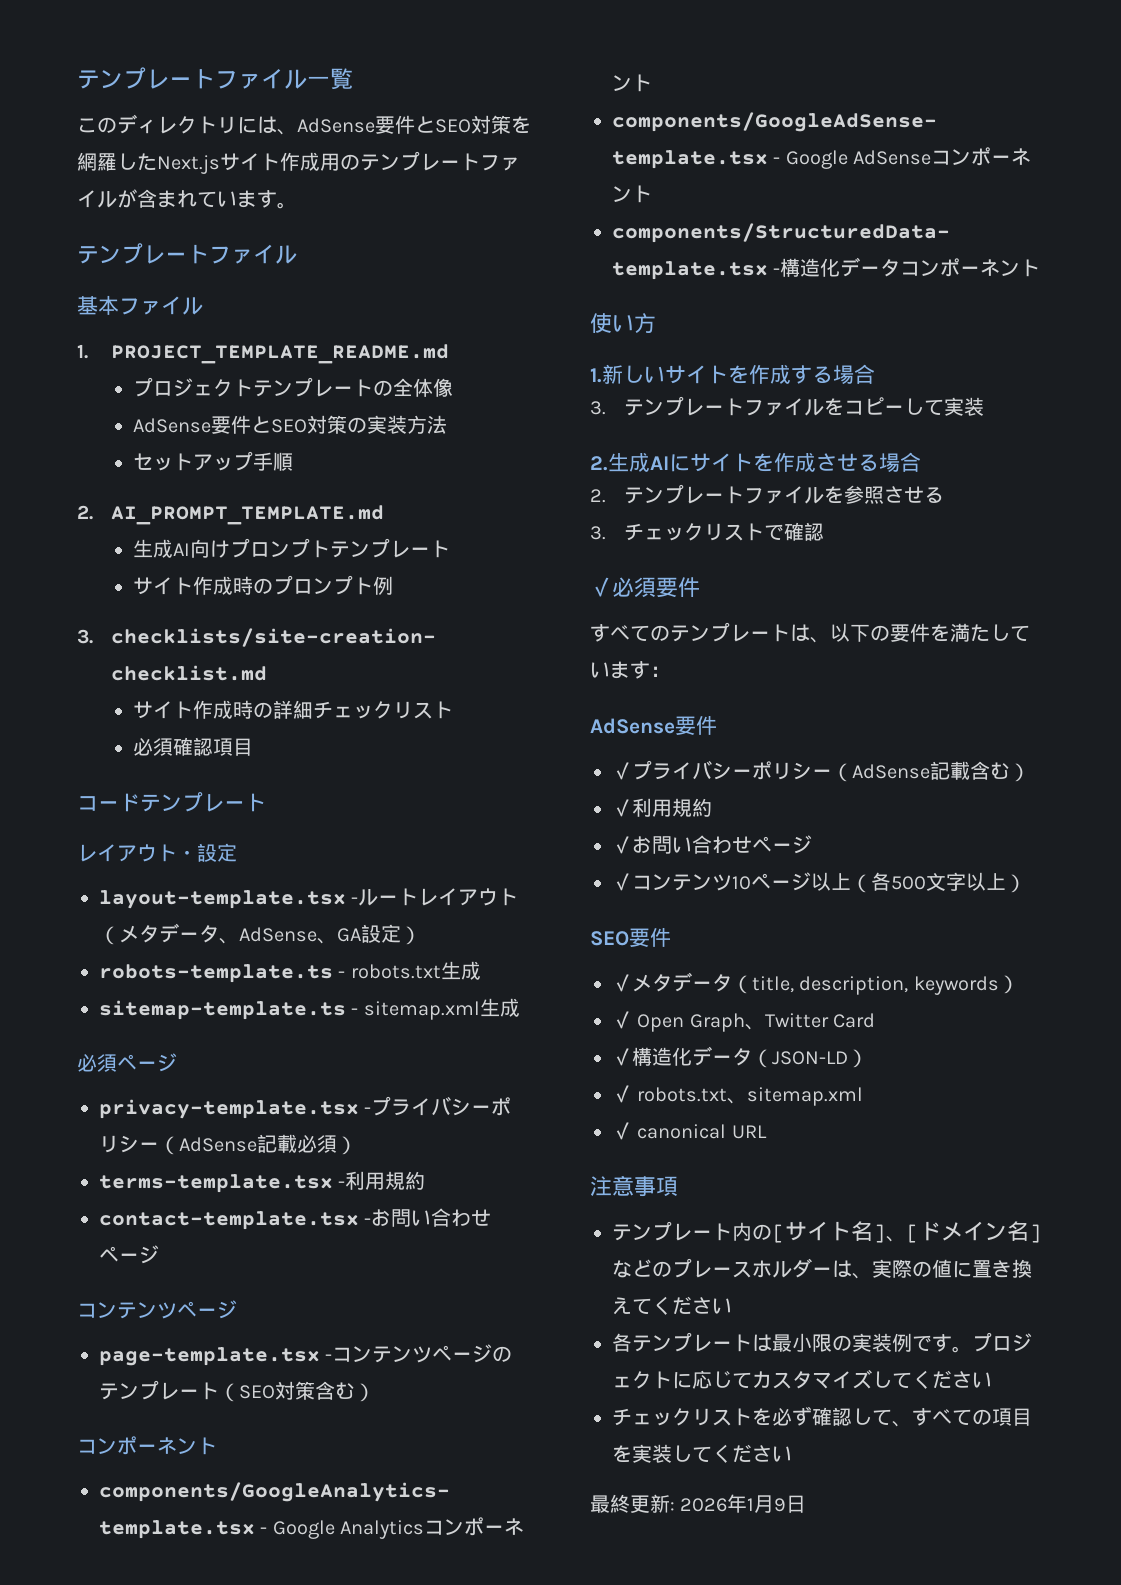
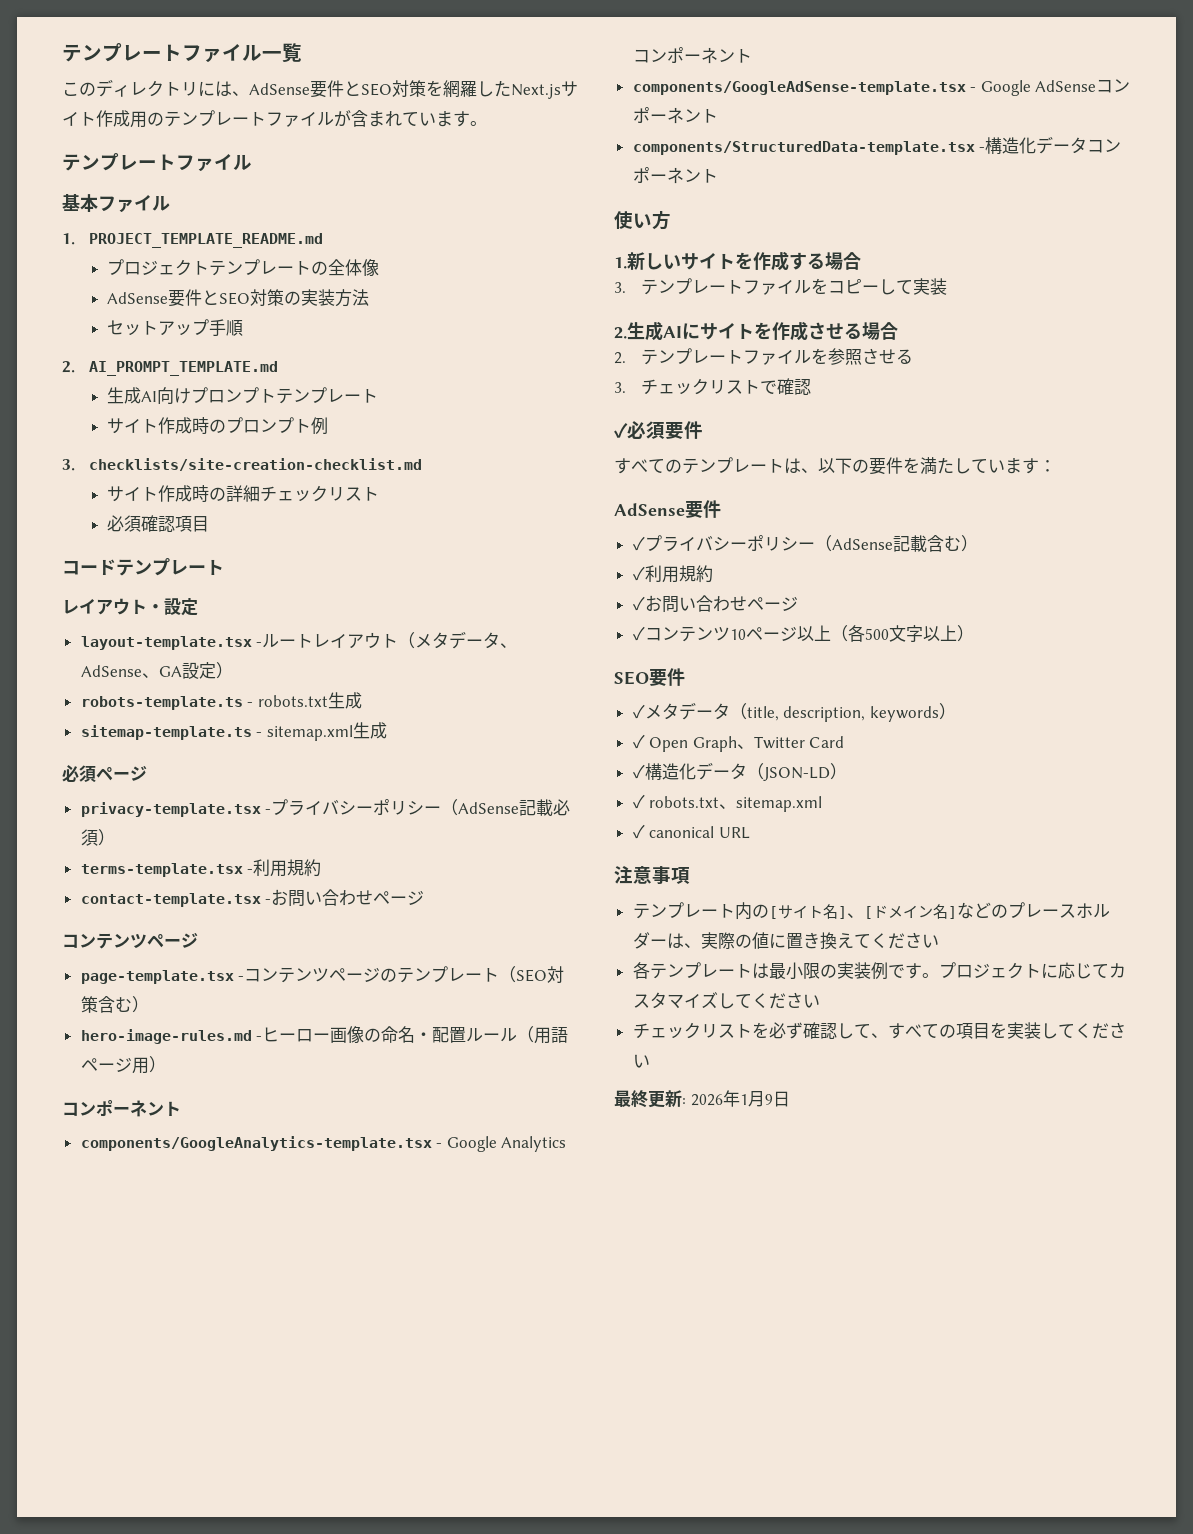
(375, 1392) none -> [80,1026,569,1044] [80,1056,166,1074] // hero-image-rules.md -ヒーロー画像の命名・配置ルール（用語ページ用）

